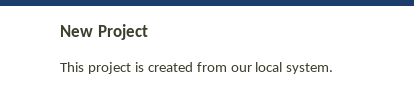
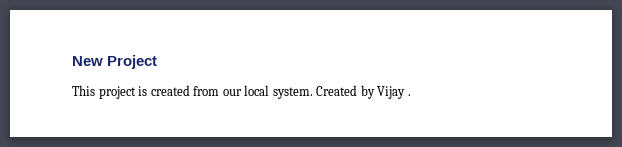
(334, 68) none -> [316,85,411,99] Created by Vijay .

